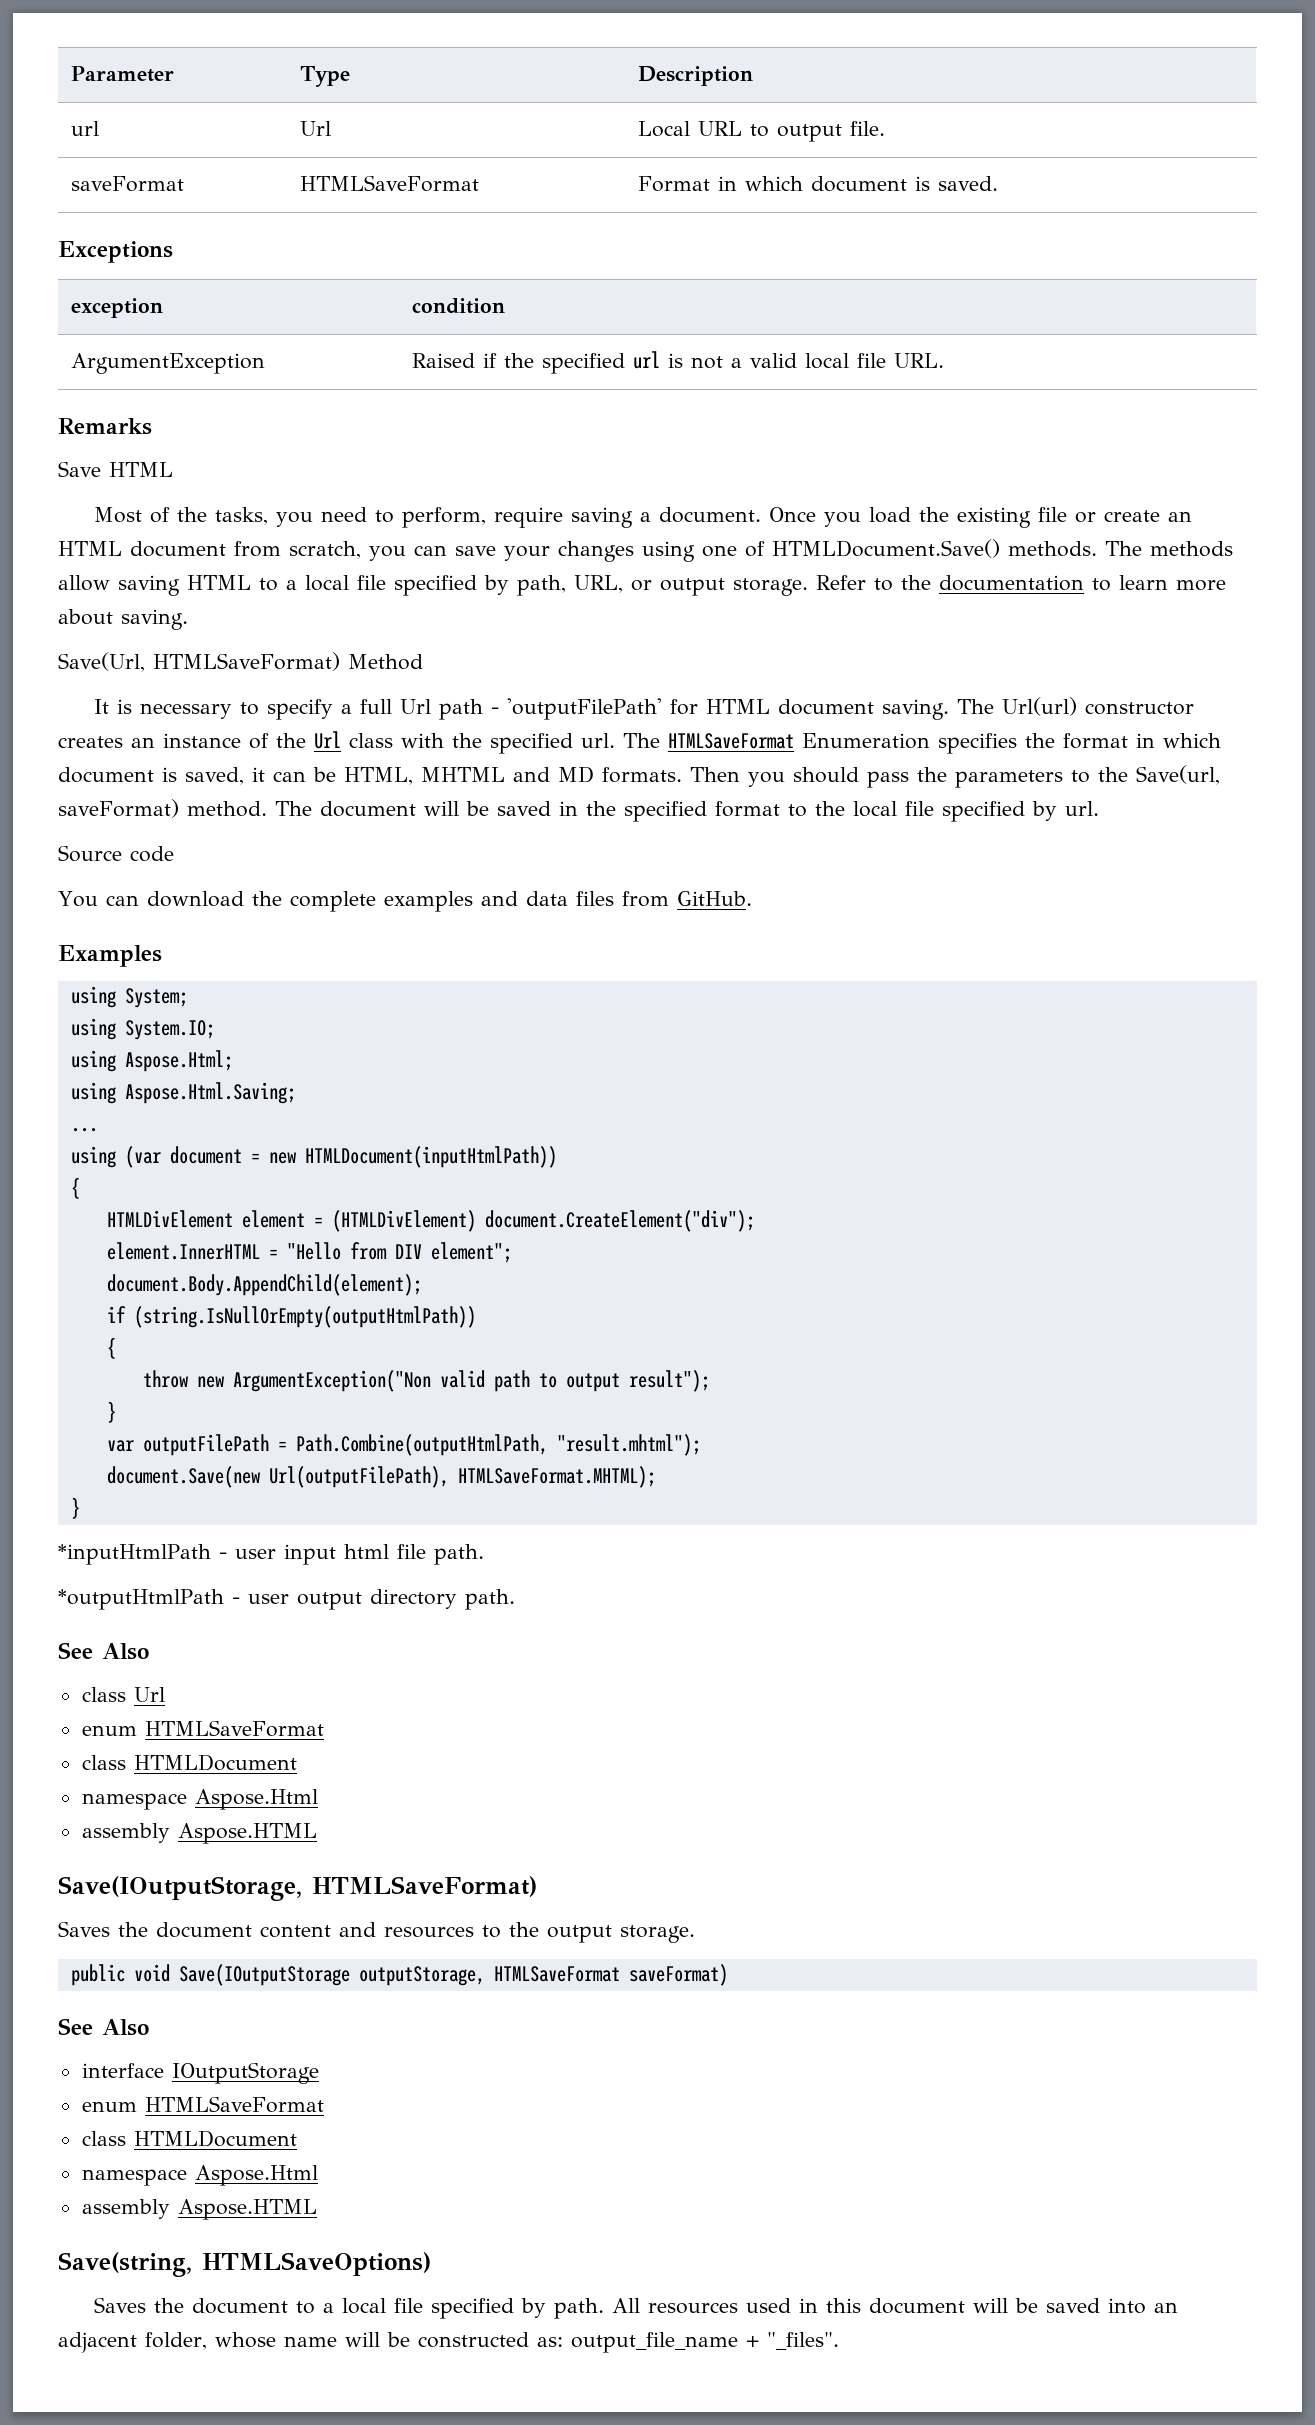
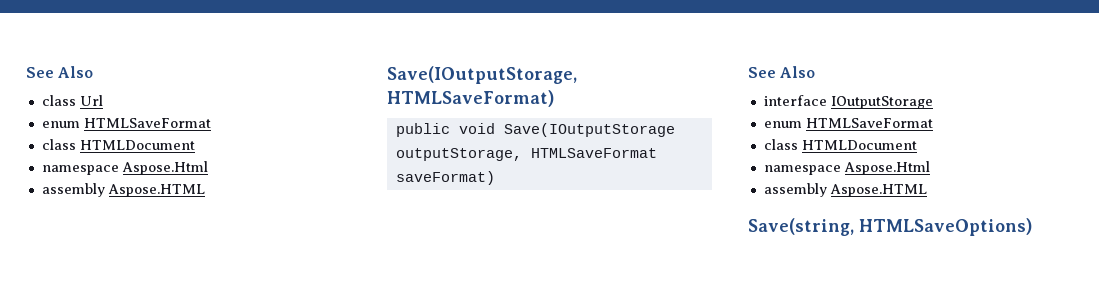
[71,66,175,82] [300,66,351,87] [638,66,754,86] [71,121,100,136] [300,121,332,136] [638,121,886,142] [71,176,185,192] [300,175,480,192] [638,176,999,192] [58,241,173,263] [71,298,164,318] [412,298,506,314] [71,353,266,374] [412,351,945,374] [58,418,152,435] [58,461,173,477] [93,507,1192,528] [58,539,1233,562] [58,575,1226,596] [58,609,188,630] [58,652,423,672] [93,697,1194,720] [58,731,1221,754] [58,765,1220,788] [58,799,1099,822] [58,845,174,862] [58,891,752,912] [58,945,162,967] [70,986,188,1008] [70,1018,215,1040] [70,1050,233,1072] [70,1082,296,1104] [70,1128,98,1132] [70,1146,557,1168] [70,1177,80,1199] [106,1210,755,1232] [106,1242,512,1263] [106,1274,422,1296] [106,1306,476,1328] [106,1337,116,1359] [142,1370,710,1392] [106,1401,116,1423] [106,1434,701,1456] [106,1466,656,1488] [70,1497,80,1519] [58,1544,484,1565] [58,1589,515,1610] Parameter | Type | Description // url | Url | Local URL to output file. // saveFormat | HTMLSaveFormat | Format in which document is saved. // Exceptions // exception | condition // ArgumentException | Raised if the specified url is not a valid local file URL. // Remarks // Save HTML // Most of the tasks, you need to perform, require saving a document. Once you load the existing file or create an HTML document from scratch, you can save your changes using one of HTMLDocument.Save() methods. The methods allow saving HTML to a local file specified by path, URL, or output storage. Refer to the documentation to learn more about saving. // Save(Url, HTMLSaveFormat) Method // It is necessary to specify a full Url path - 'outputFilePath' for HTML document saving. The Url(url) constructor creates an instance of the Url class with the specified url. The HTMLSaveFormat Enumeration specifies the format in which document is saved, it can be HTML, MHTML and MD formats. Then you should pass the parameters to the Save(url, saveFormat) method. The document will be saved in the specified format to the local file specified by url. // Source code // You can download the complete examples and data files from GitHub. // Examples // using System; // using System.IO; // using Aspose.Html; // using Aspose.Html.Saving; // ... // using (var document = new HTMLDocument(inputHtmlPath)) // { // HTMLDivElement element = (HTMLDivElement) document.CreateElement("div"); // element.InnerHTML = "Hello from DIV element"; // document.Body.AppendChild(element); // if (string.IsNullOrEmpty(outputHtmlPath)) // { // throw new ArgumentException("Non valid path to output result"); // } // var outputFilePath = Path.Combine(outputHtmlPath, "result.mhtml"); // document.Save(new Url(outputFilePath), HTMLSaveFormat.MHTML); // } // *inputHtmlPath - user input html file path. // *outputHtmlPath - user output directory path. // -> (26, 72) none
[58,1921,695,1943] // Saves the document content and resources to the output storage. -> (554, 98) none
[93,2297,1178,2319] [58,2332,839,2353] // Saves the document to a local file specified by path. All resources used in this document will be saved into an adjacent folder, whose name will be constructed as: output_file_name + "_files". -> (1032, 227) none

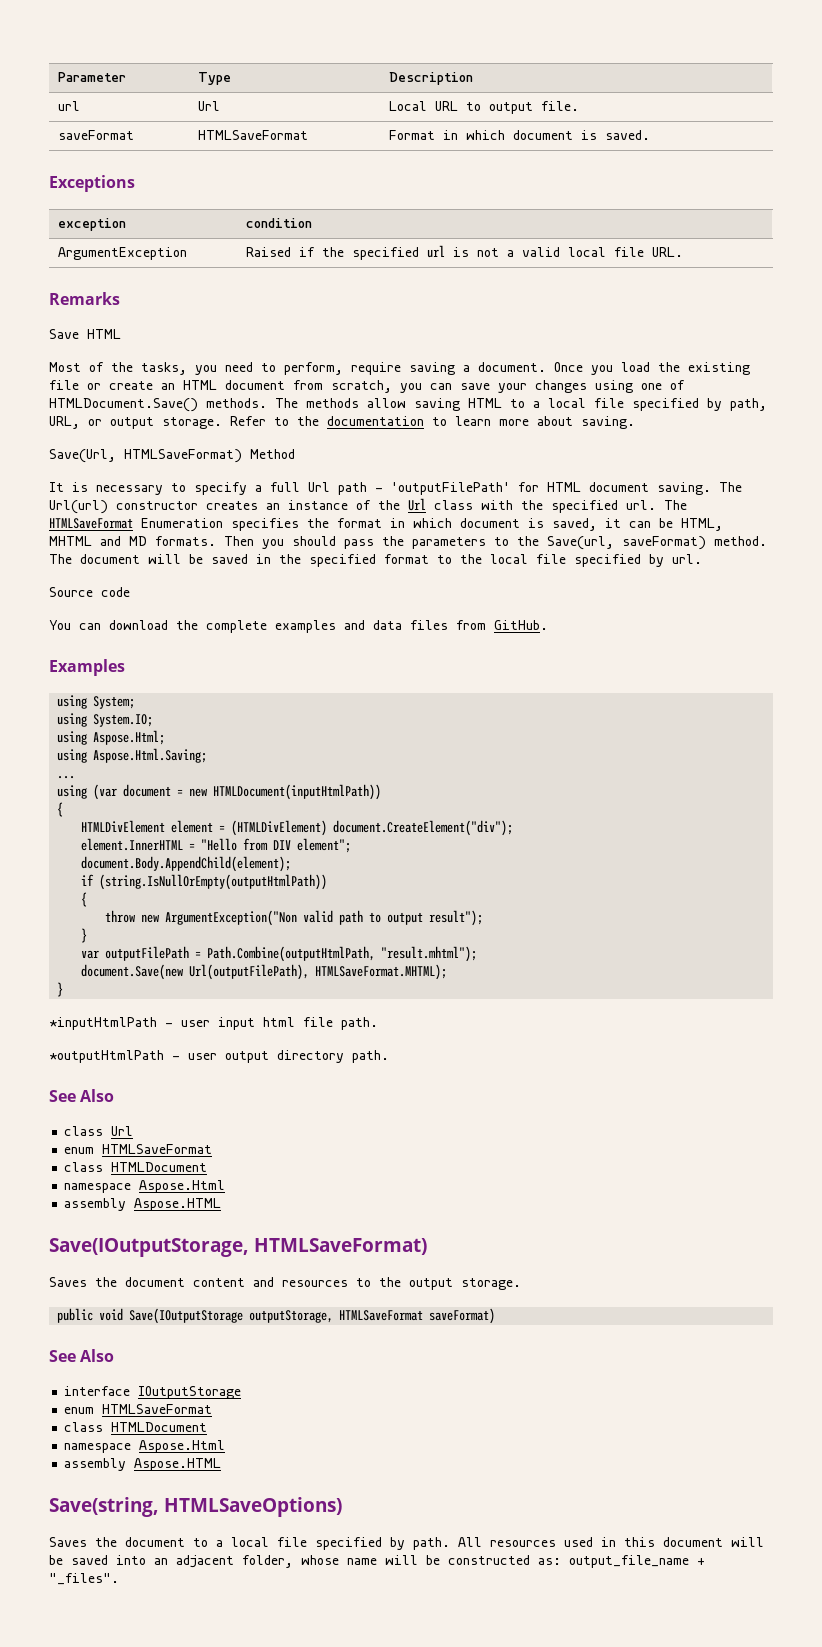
(26, 72) none -> [58,72,127,82] [198,72,232,85] [389,72,474,85] [58,101,81,111] [198,101,221,111] [389,101,580,114] [58,130,135,140] [198,130,309,140] [389,130,651,140] [49,175,135,192] [58,218,127,231] [246,218,313,228] [58,247,188,260] [246,245,684,260] [49,292,120,305] [49,329,121,339] [49,362,750,375] [49,380,685,393] [49,398,767,412] [49,416,635,429] [49,449,295,463] [49,482,742,495] [49,498,687,514] [49,518,723,531] [49,536,767,550] [49,554,702,567] [49,587,130,597] [49,620,548,633] [49,659,125,676] [57,695,136,709] [57,713,154,727] [57,730,166,745] [57,748,208,763] [57,776,76,779] [57,784,382,800] [57,802,64,817] [81,820,514,836] [81,838,352,853] [81,856,292,872] [81,874,328,890] [81,892,88,907] [105,910,484,926] [81,928,88,943] [81,946,478,962] [81,964,448,980] [57,982,64,997] [49,1017,378,1030] [49,1050,389,1063] Parameter | Type | Description // url | Url | Local URL to output file. // saveFormat | HTMLSaveFormat | Format in which document is saved. // Exceptions // exception | condition // ArgumentException | Raised if the specified url is not a valid local file URL. // Remarks // Save HTML // Most of the tasks, you need to perform, require saving a document. Once you load the existing file or create an HTML document from scratch, you can save your changes using one of HTMLDocument.Save() methods. The methods allow saving HTML to a local file specified by path, URL, or output storage. Refer to the documentation to learn more about saving. // Save(Url, HTMLSaveFormat) Method // It is necessary to specify a full Url path - 'outputFilePath' for HTML document saving. The Url(url) constructor creates an instance of the Url class with the specified url. The HTMLSaveFormat Enumeration specifies the format in which document is saved, it can be HTML, MHTML and MD formats. Then you should pass the parameters to the Save(url, saveFormat) method. The document will be saved in the specified format to the local file specified by url. // Source code // You can download the complete examples and data files from GitHub. // Examples // using System; // using System.IO; // using Aspose.Html; // using Aspose.Html.Saving; // ... // using (var document = new HTMLDocument(inputHtmlPath)) // { // HTMLDivElement element = (HTMLDivElement) document.CreateElement("div"); // element.InnerHTML = "Hello from DIV element"; // document.Body.AppendChild(element); // if (string.IsNullOrEmpty(outputHtmlPath)) // { // throw new ArgumentException("Non valid path to output result"); // } // var outputFilePath = Path.Combine(outputHtmlPath, "result.mhtml"); // document.Save(new Url(outputFilePath), HTMLSaveFormat.MHTML); // } // *inputHtmlPath - user input html file path. // *outputHtmlPath - user output directory path. //
(554, 98) none -> [49,1277,521,1290] // Saves the document content and resources to the output storage.
(1032, 227) none -> [49,1537,764,1550] [49,1555,705,1568] [49,1573,119,1585] // Saves the document to a local file specified by path. All resources used in this document will be saved into an adjacent folder, whose name will be constructed as: output_file_name + "_files".

